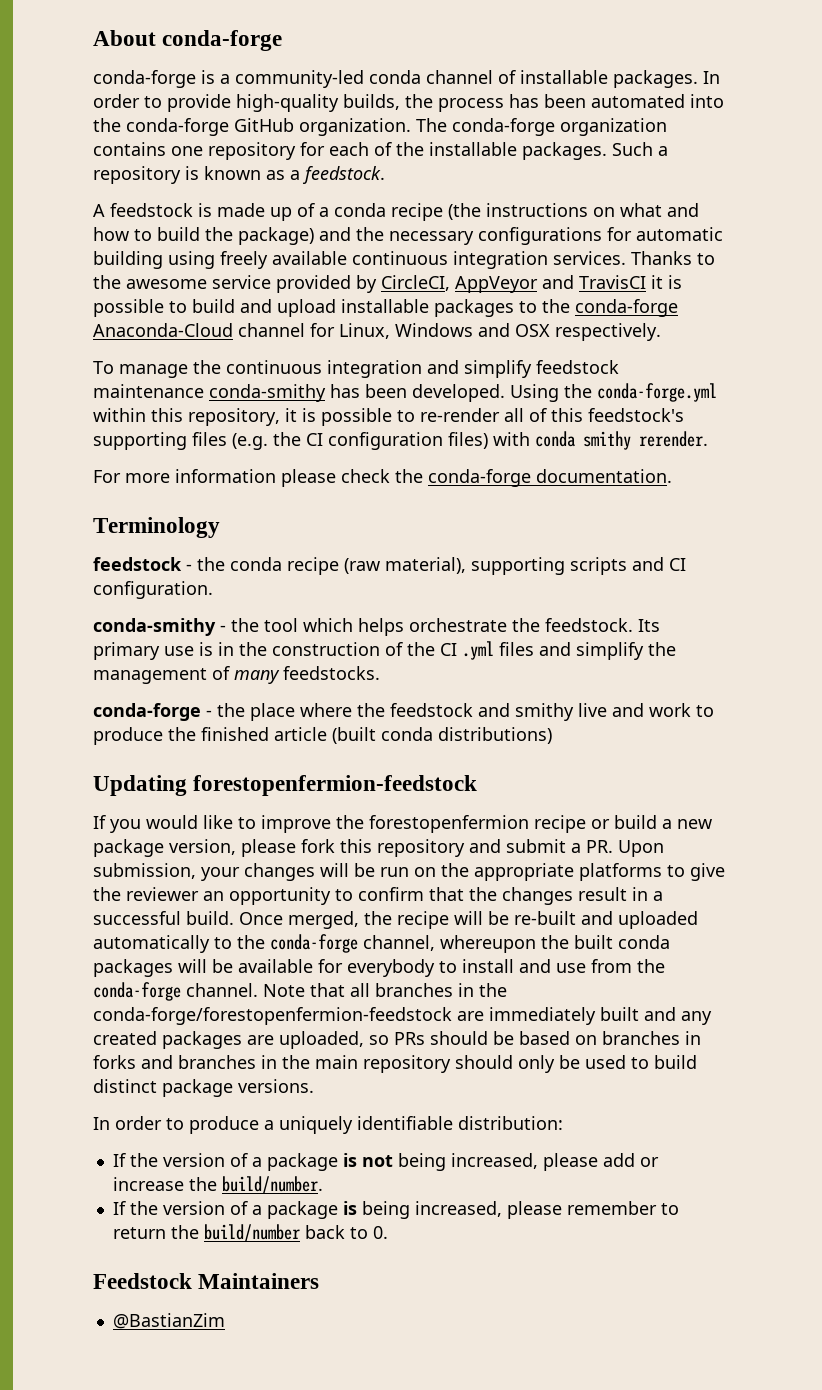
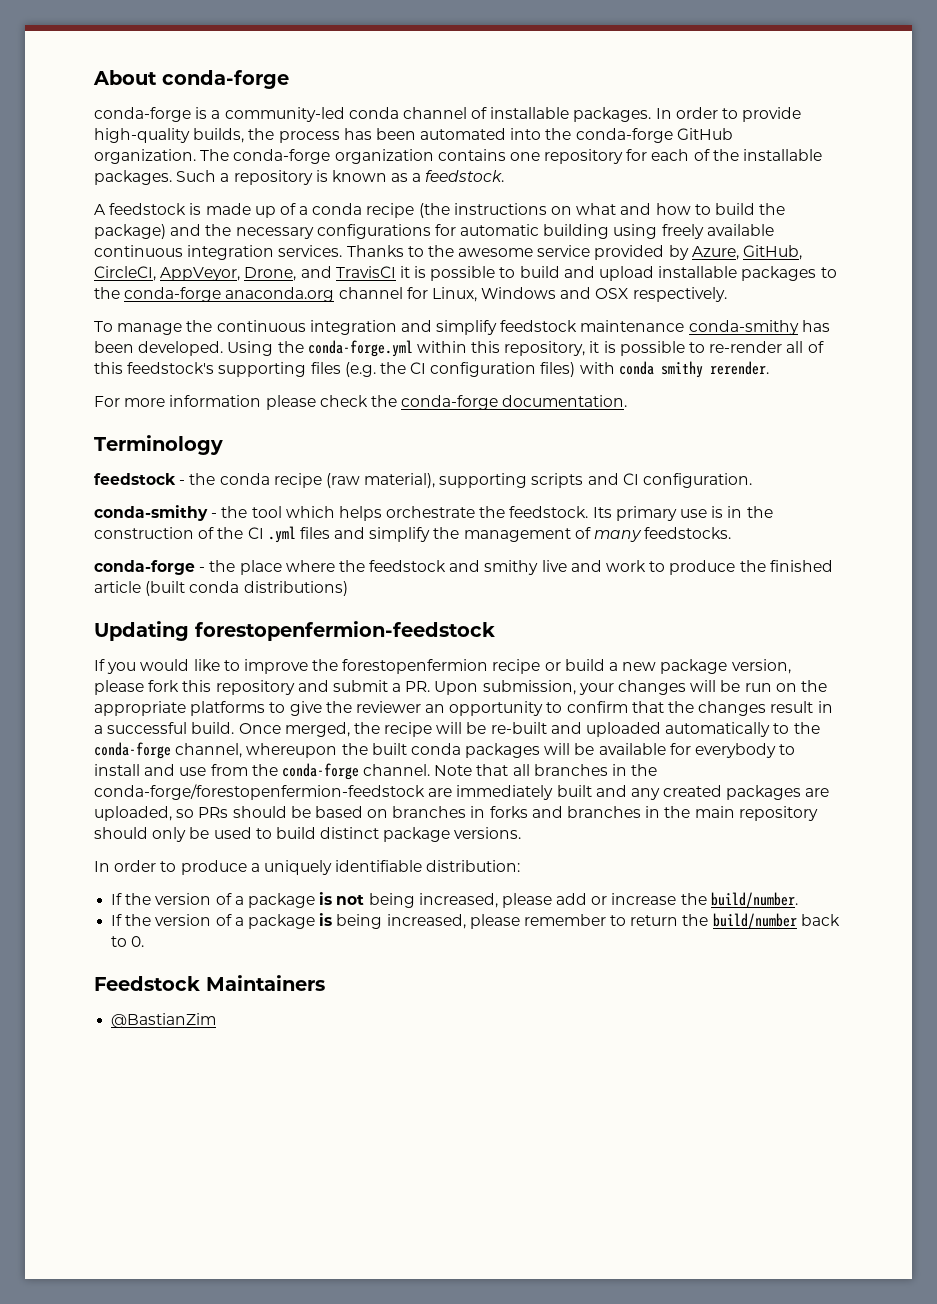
[381,275,538,293] CircleCI, AppVeyor -> [691,245,803,260] [94,266,297,281] Azure, GitHub, CircleCI, AppVeyor, Drone,
[93,323,233,337] Anaconda-Cloud -> [225,287,335,302] anaconda.org

